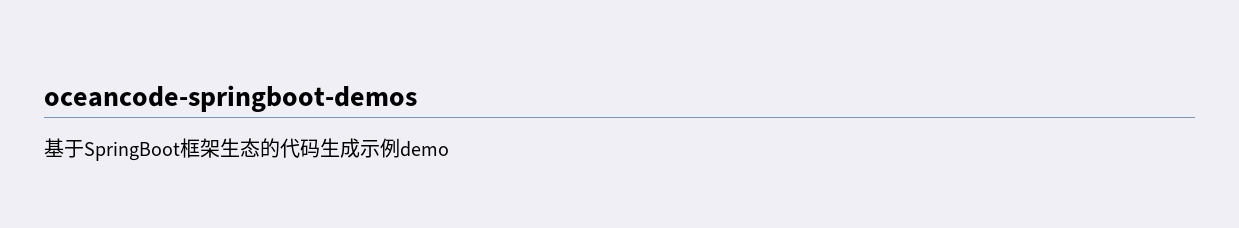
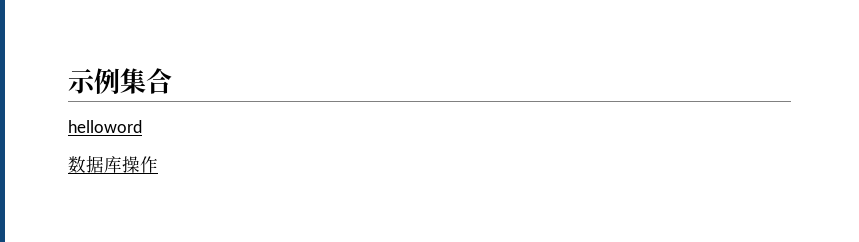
[44,85,417,112] [44,138,449,161] oceancode-springboot-demos // 基于SpringBoot框架生态的代码生成示例demo -> [68,68,172,94] [68,120,142,133] [68,155,158,173] 示例集合 // helloword // 数据库操作

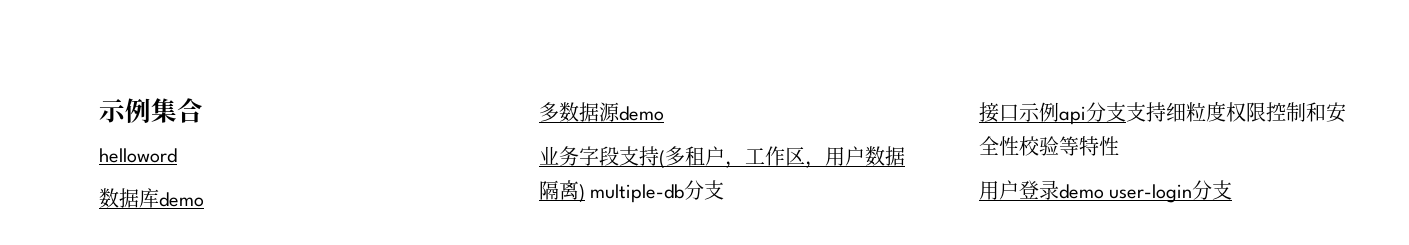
[122,156,158,173] 操作 -> [159,192,204,207] [539,102,664,122] [539,146,905,169] [539,180,725,203] [979,101,1346,125] [979,136,1119,156] [979,180,1233,203] demo // 多数据源demo // 业务字段支持(多租户，工作区，用户数据隔离) multiple-db分支 // 接口示例api分支支持细粒度权限控制和安全性校验等特性 // 用户登录demo user-login分支

